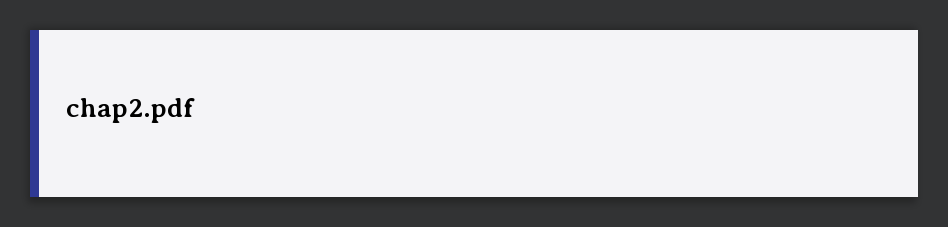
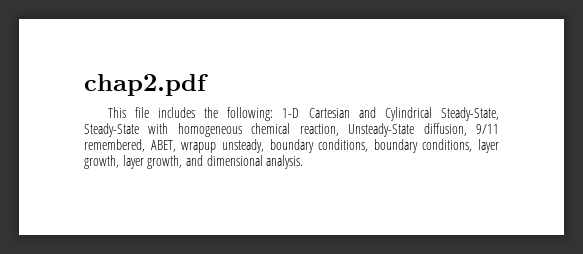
(195, 110) none -> [107,107,499,121] [84,123,500,137] [84,139,499,153] [84,155,304,169] // This file includes the following: 1-D Cartesian and Cylindrical Steady-State, Steady-State with homogeneous chemical reaction, Unsteady-State diffusion, 9/11 remembered, ABET, wrapup unsteady, boundary conditions, boundary conditions, layer growth, layer growth, and dimensional analysis.

